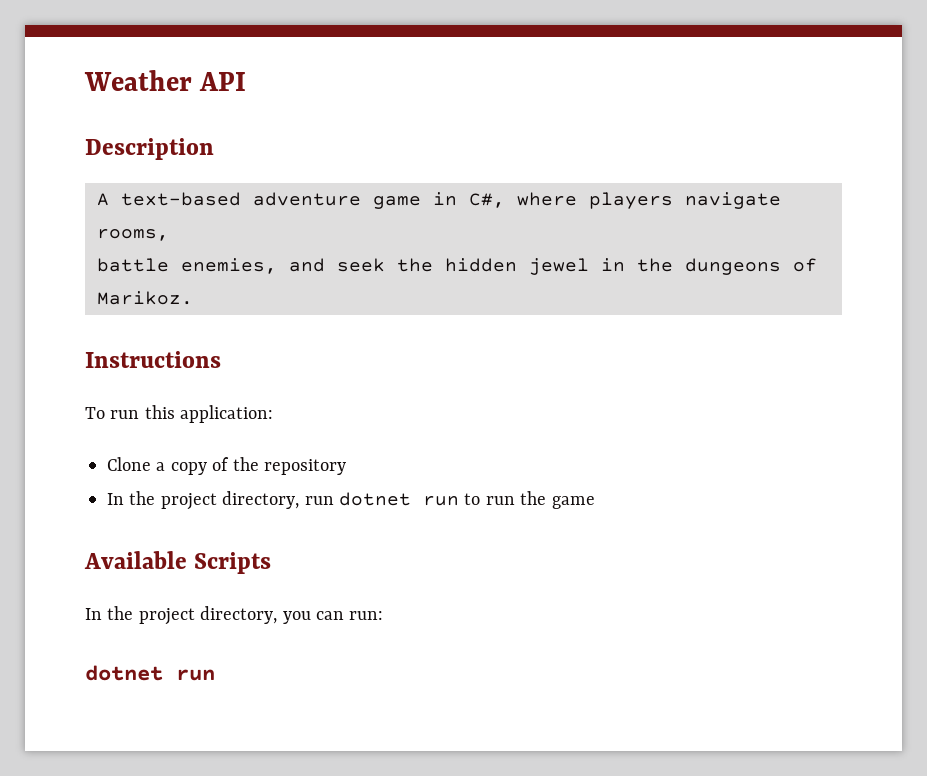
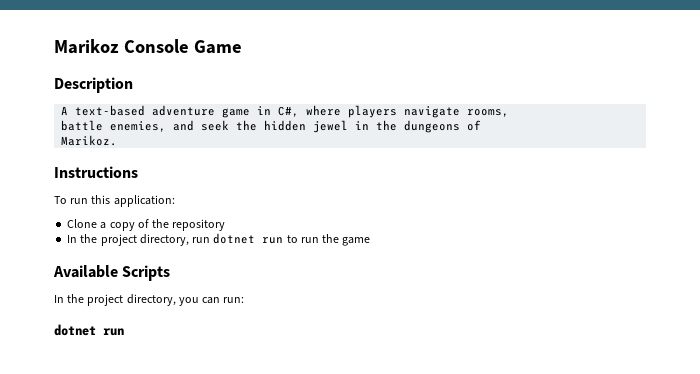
[84,70,247,91] Weather API -> [54,39,242,54] Marikoz Console Game

